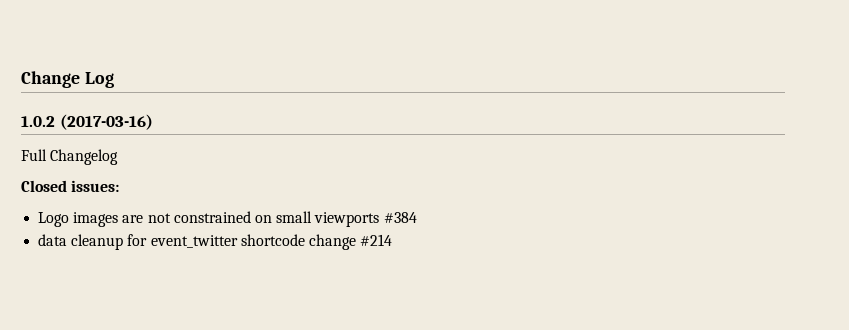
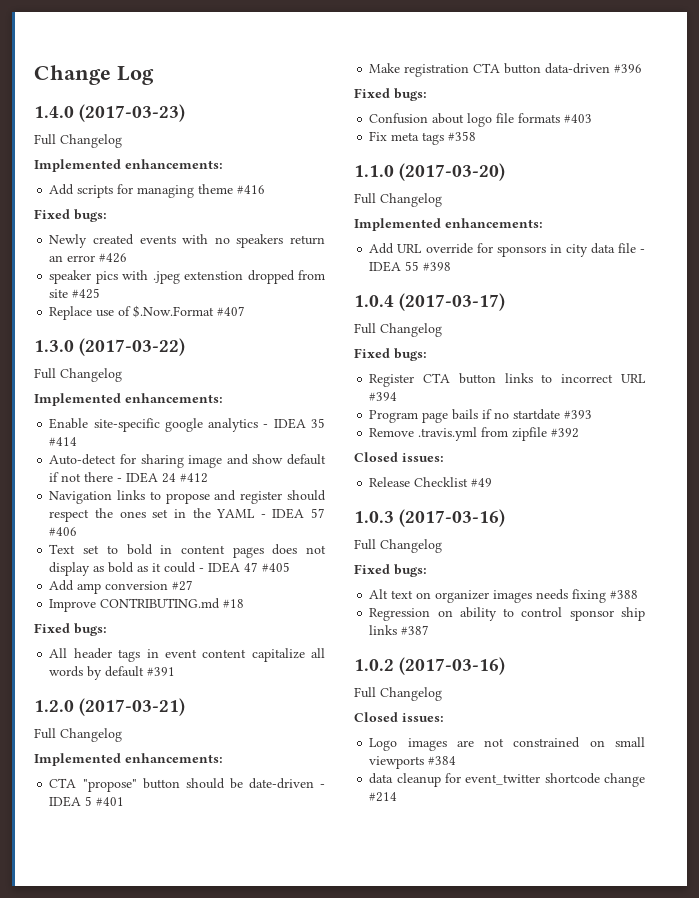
(114, 80) none -> [34,104,186,122] [34,134,122,148] [34,159,223,172] [49,184,266,198] [34,209,107,222] [49,234,325,248] [49,253,128,263] [49,270,326,284] [49,288,101,299] [49,305,246,320] [34,338,186,356] [34,368,122,382] [34,393,223,406] [49,418,326,432] [49,437,78,446] [49,454,326,468] [49,472,209,483] [49,490,327,504] [49,508,326,522] [49,527,78,536] [49,544,326,558] [49,562,291,576] [49,580,194,594] [49,598,245,612] [34,623,107,636] [49,648,325,662] [49,666,176,680] [34,698,186,716] [34,728,122,742] [34,753,223,766] [49,778,325,792] [49,796,125,807] [369,63,643,77] [354,88,427,101] [369,113,593,127] [369,131,477,145] [354,163,506,181] [354,193,442,207] [354,218,543,231] [369,243,645,257] [369,261,452,272] [354,293,506,311] [354,323,442,337] [354,348,427,361] [369,373,646,387] [369,392,398,401] [369,409,593,423] [369,427,580,441] [354,452,444,462] [369,477,493,487] [354,509,506,527] [354,539,442,553] [354,564,427,577] [369,589,639,603] [369,607,645,621] [369,625,430,635] // 1.4.0 (2017-03-23) // Full Changelog // Implemented enhancements: // Add scripts for managing theme #416 // Fixed bugs: // Newly created events with no speakers return an error #426 // speaker pics with .jpeg extenstion dropped from site #425 // Replace use of $.Now.Format #407 // 1.3.0 (2017-03-22) // Full Changelog // Implemented enhancements: // Enable site-specific google analytics - IDEA 35 #414 // Auto-detect for sharing image and show default if not there - IDEA 24 #412 // Navigation links to propose and register should respect the ones set in the YAML - IDEA 57 #406 // Text set to bold in content pages does not display as bold as it could - IDEA 47 #405 // Add amp conversion #27 // Improve CONTRIBUTING.md #18 // Fixed bugs: // All header tags in event content capitalize all words by default #391 // 1.2.0 (2017-03-21) // Full Changelog // Implemented enhancements: // CTA "propose" button should be date-driven - IDEA 5 #401 // Make registration CTA button data-driven #396 // Fixed bugs: // Confusion about logo file formats #403 // Fix meta tags #358 // 1.1.0 (2017-03-20) // Full Changelog // Implemented enhancements: // Add URL override for sponsors in city data file - IDEA 55 #398 // 1.0.4 (2017-03-17) // Full Changelog // Fixed bugs: // Register CTA button links to incorrect URL #394 // Program page bails if no startdate #393 // Remove .travis.yml from zipfile #392 // Closed issues: // Release Checklist #49 // 1.0.3 (2017-03-16) // Full Changelog // Fixed bugs: // Alt text on organizer images needs fixing #388 // Regression on ability to control sponsor ship links #387

